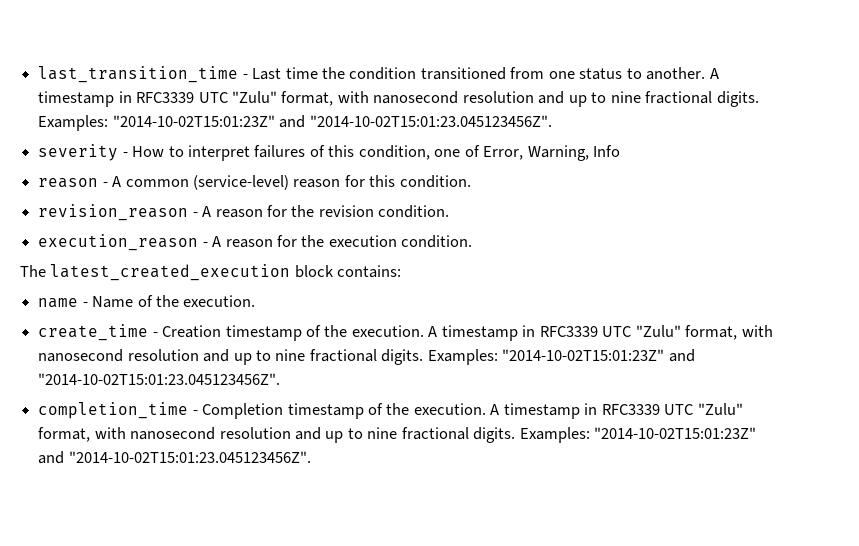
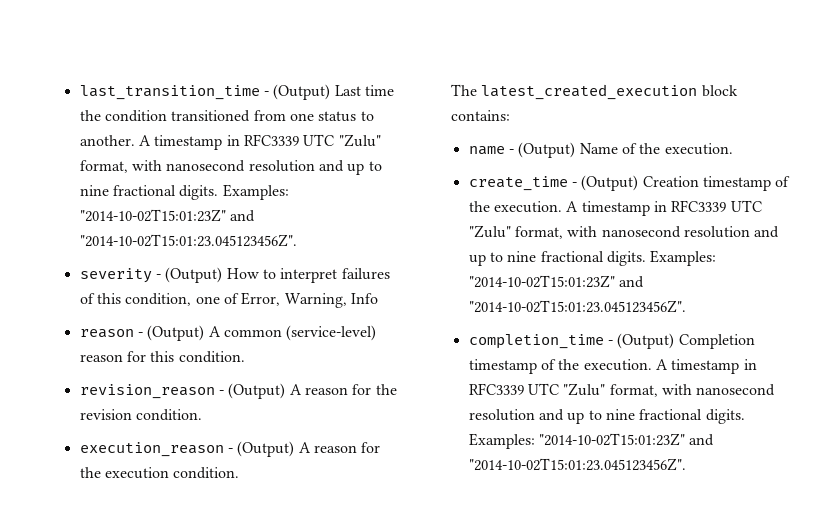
(248, 76) none -> [273,84,331,100] (Output)
(128, 154) none -> [165,267,223,283] (Output)
(108, 184) none -> [147,325,205,341] (Output)
(198, 214) none -> [228,383,286,399] (Output)
(208, 244) none -> [237,441,295,457] (Output)
(88, 304) none -> [518,142,576,158] (Output)
(158, 334) none -> [581,175,639,191] (Output)
(198, 412) none -> [617,333,675,349] (Output)

